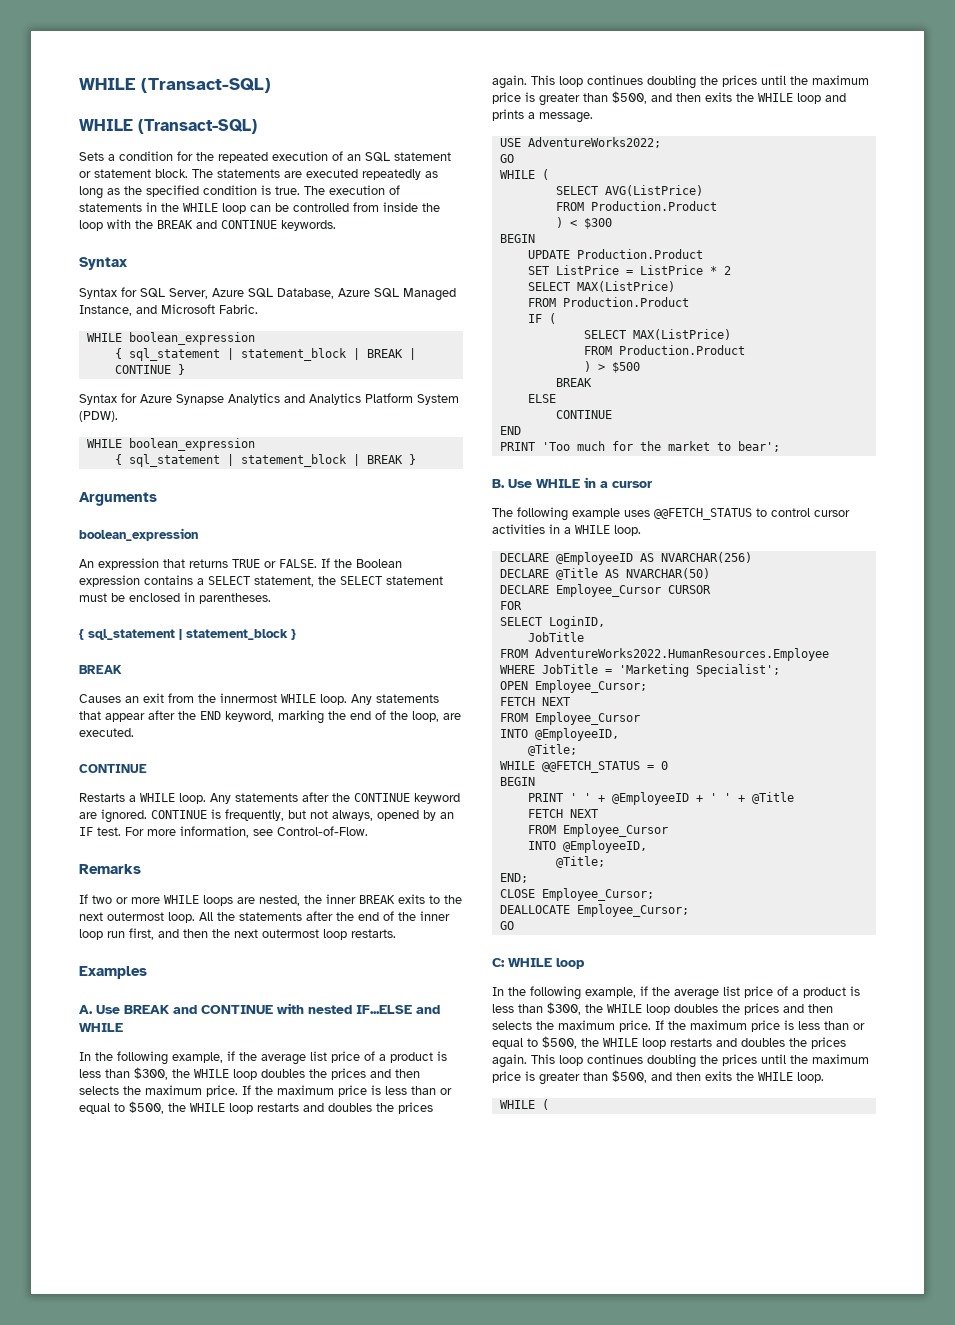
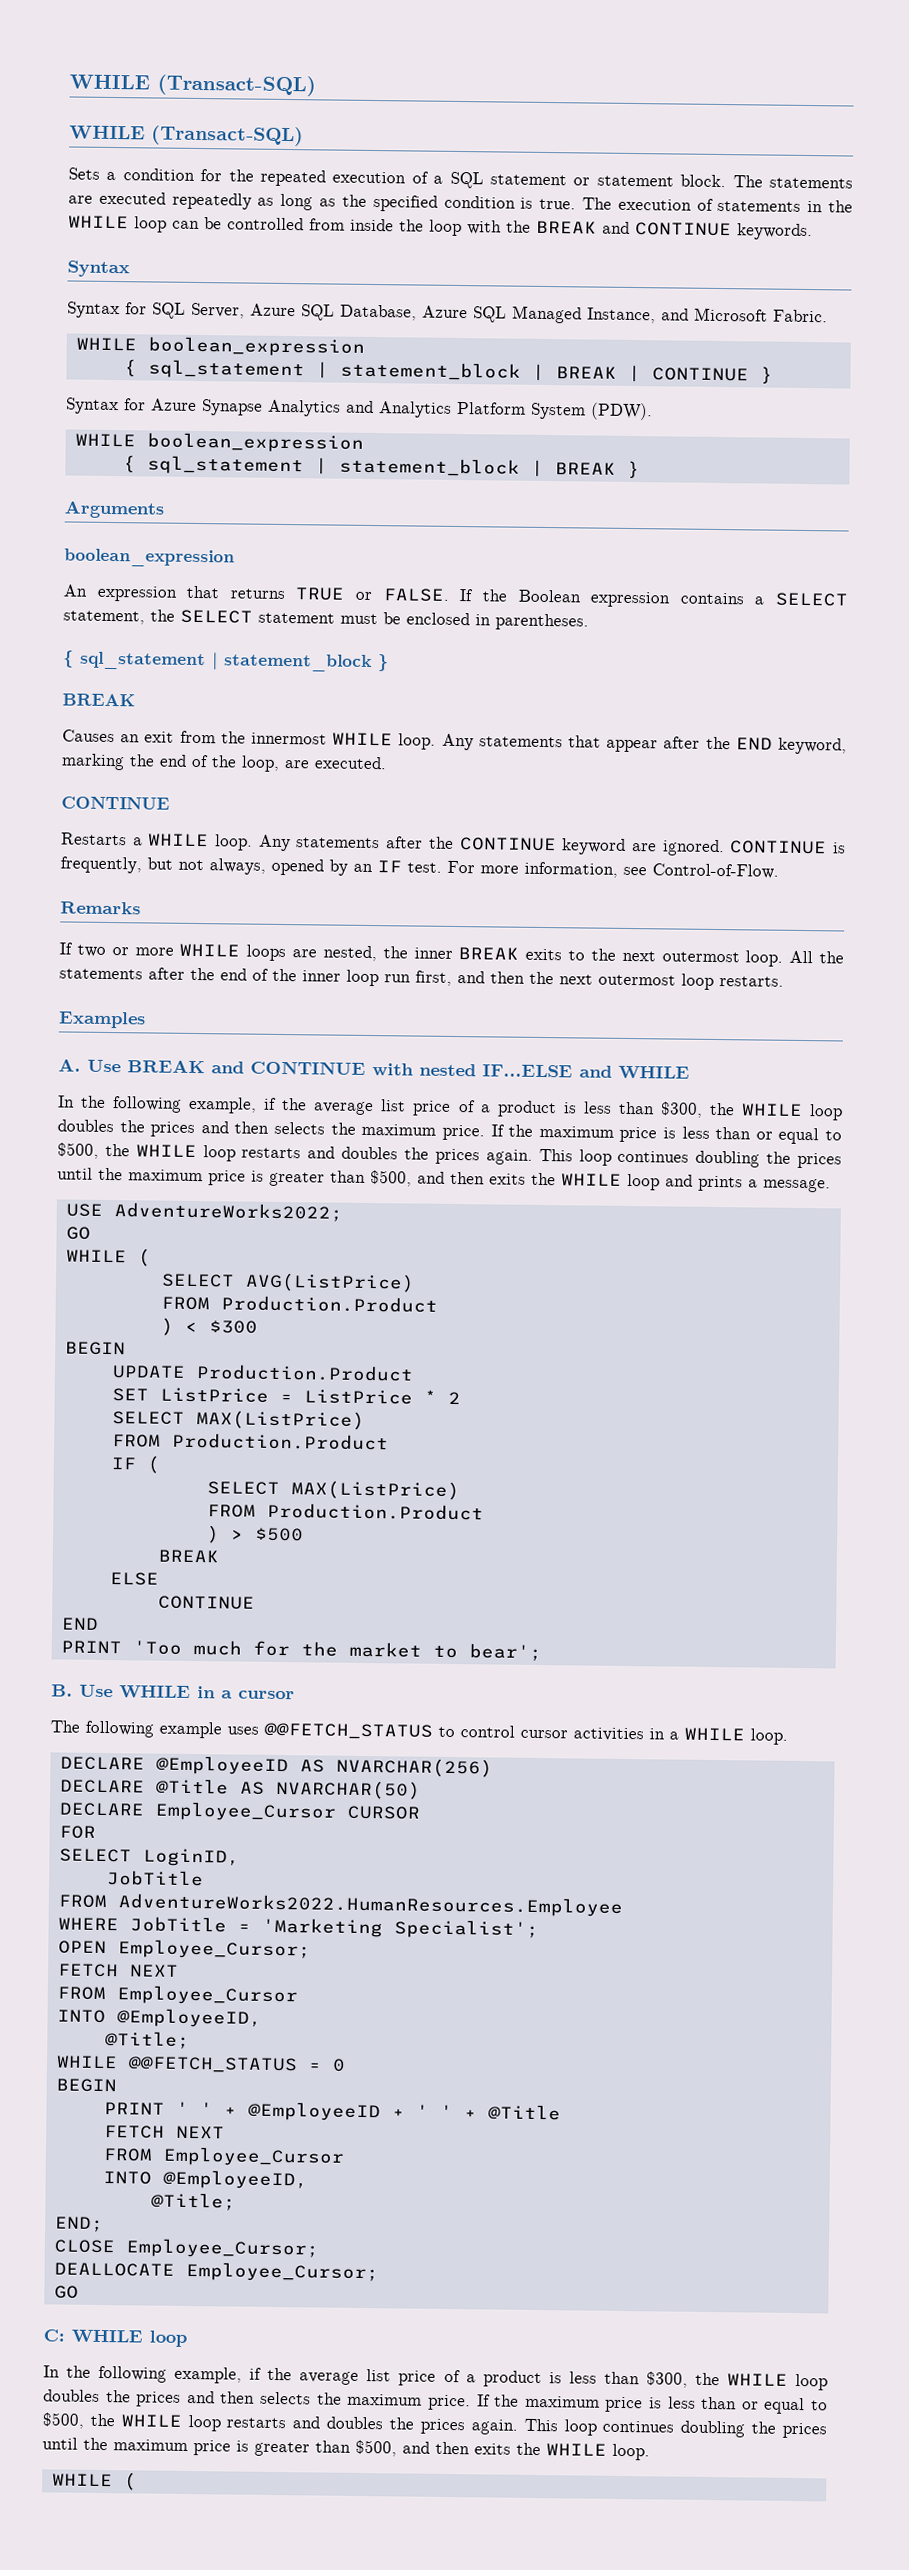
[347,154,361,161] an -> [433,175,444,184] a

